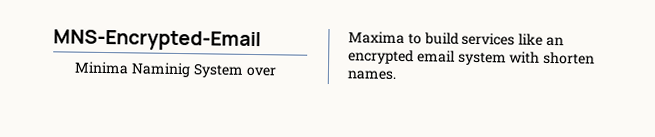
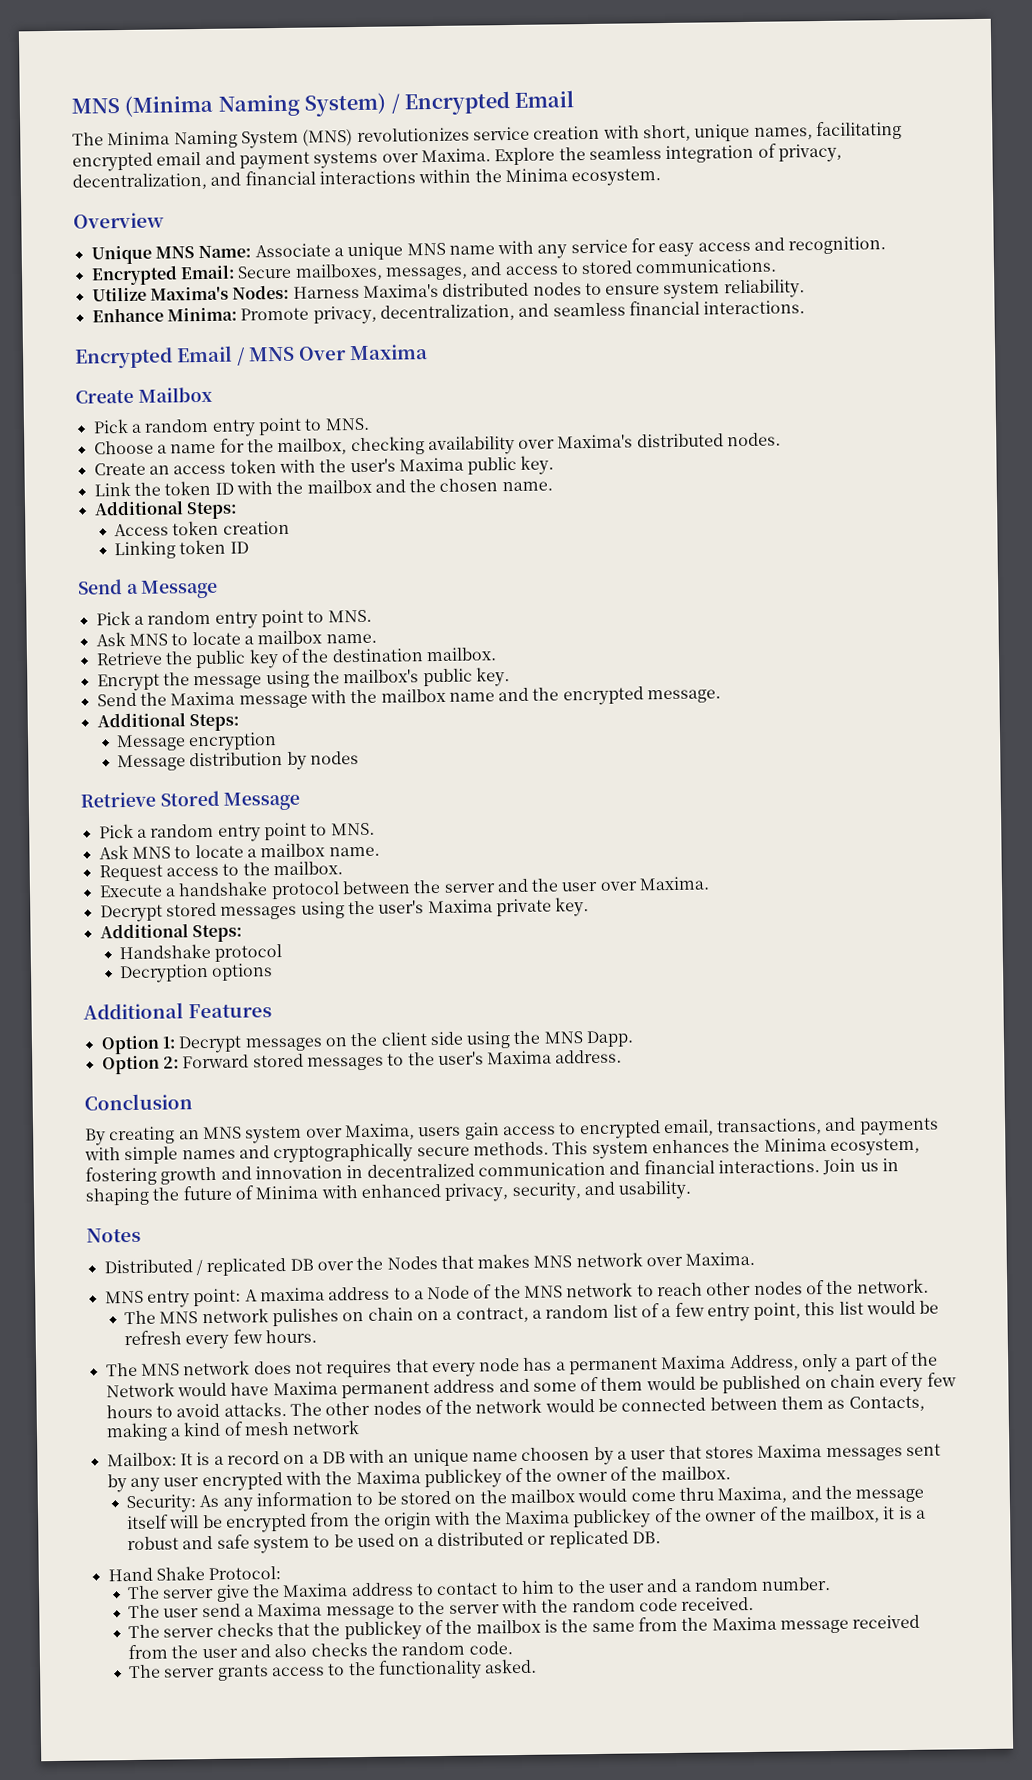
[53,29,261,52] [74,61,277,78] [348,31,564,47] [348,49,596,66] [347,70,396,80] MNS-Encrypted-Email // Minima Naminig System over Maxima to build services like an encrypted email system with shorten names. -> [71,90,575,117] [72,120,902,149] [72,143,842,172] [72,168,662,191] [73,212,165,229] [90,236,887,265] [90,258,778,286] [91,279,805,302] [91,300,806,325] [74,344,428,369] [75,386,213,404] [92,417,370,437] [93,432,782,456] [93,455,555,476] [93,478,553,497] [93,500,237,520] [114,520,290,537] [114,539,249,560] [77,579,219,599] [95,609,372,629] [95,630,377,647] [95,647,497,669] [96,667,510,692] [96,686,722,709] [96,712,239,732] [116,732,278,752] [117,751,359,772] [80,790,301,811] [98,822,375,842] [98,843,380,860] [98,861,343,882] [98,876,711,900] [99,897,590,923] [99,923,242,943] [119,943,283,962] [119,963,274,984] [83,1002,272,1020] [100,1030,635,1055] [101,1049,623,1075] [84,1093,193,1111] [85,1117,939,1146] [84,1137,920,1165] [85,1158,899,1186] [85,1180,693,1206] [86,1227,141,1243] [103,1251,756,1277] [104,1278,929,1308] [124,1300,940,1327] [124,1329,317,1350] [105,1351,939,1378] [105,1372,957,1399] [105,1395,925,1419] [105,1420,361,1442] [106,1443,942,1467] [106,1466,731,1493] [126,1485,925,1514] [127,1505,927,1533] [127,1530,661,1554] [107,1566,282,1582] [127,1576,832,1602] [128,1596,755,1620] [128,1614,921,1641] [128,1641,513,1660] [128,1658,538,1681] MNS (Minima Naming System) / Encrypted Email // The Minima Naming System (MNS) revolutionizes service creation with short, unique names, facilitating encrypted email and payment systems over Maxima. Explore the seamless integration of privacy, decentralization, and financial interactions within the Minima ecosystem. // Overview // Unique MNS Name: Associate a unique MNS name with any service for easy access and recognition. // Encrypted Email: Secure mailboxes, messages, and access to stored communications. // Utilize Maxima's Nodes: Harness Maxima's distributed nodes to ensure system reliability. // Enhance Minima: Promote privacy, decentralization, and seamless financial interactions. // Encrypted Email / MNS Over Maxima // Create Mailbox // Pick a random entry point to MNS. // Choose a name for the mailbox, checking availability over Maxima's distributed nodes. // Create an access token with the user's Maxima public key. // Link the token ID with the mailbox and the chosen name. // Additional Steps: // Access token creation // Linking token ID // Send a Message // Pick a random entry point to MNS. // Ask MNS to locate a mailbox name. // Retrieve the public key of the destination mailbox. // Encrypt the message using the mailbox's public key. // Send the Maxima message with the mailbox name and the encrypted message. // Additional Steps: // Message encryption // Message distribution by nodes // Retrieve Stored Message // Pick a random entry point to MNS. // Ask MNS to locate a mailbox name. // Request access to the mailbox. // Execute a handshake protocol between the server and the user over Maxima. // Decrypt stored messages using the user's Maxima private key. // Additional Steps: // Handshake protocol // Decryption options // Additional Features // Option 1: Decrypt messages on the client side using the MNS Dapp. // Option 2: Forward stored messages to the user's Maxima address. // Conclusion // By creating an MNS system over Maxima, users gain access to encrypted email, transactions, and payments with simple names and cryptographically secure methods. This system enhances the Minima ecosystem, fostering growth and innovation in decentralized communication and financial interactions. Join us in shaping the future of Minima with enhanced privacy, security, and usability. // Notes // Distributed / replicated DB over the Nodes that makes MNS network over Maxima. // MNS entry point: A maxima address to a Node of the MNS network to reach other nodes of the network. // The MNS network pulishes on chain on a contract, a random list of a few entry point, this list would be refresh every few hours. // The MNS network does not requires that every node has a permanent Maxima Address, only a part of the Network would have Maxima permanent address and some of them would be published on chain every few hours to avoid attacks. The other nodes of the network would be connected between them as Contacts, making a kind of mesh network // Mailbox: It is a record on a DB with an unique name choosen by a user that stores Maxima messages sent by any user encrypted with the Maxima publickey of the owner of the mailbox. // Security: As any information to be stored on the mailbox would come thru Maxima, and the message itself will be encrypted from the origin with the Maxima publickey of the owner of the mailbox, it is a robust and safe system to be used on a distributed or replicated DB. // Hand Shake Protocol: // The server give the Maxima address to contact to him to the user and a random number. // The user send a Maxima message to the server with the random code received. // The server checks that the publickey of the mailbox is the same from the Maxima message received from the user and also checks the random code. // The server grants access to the functionality asked.

